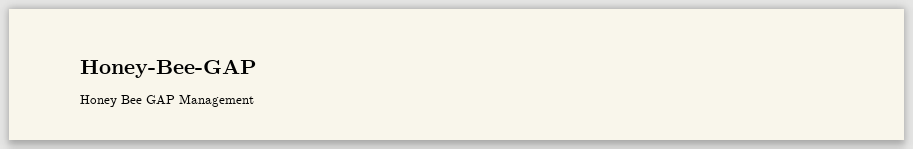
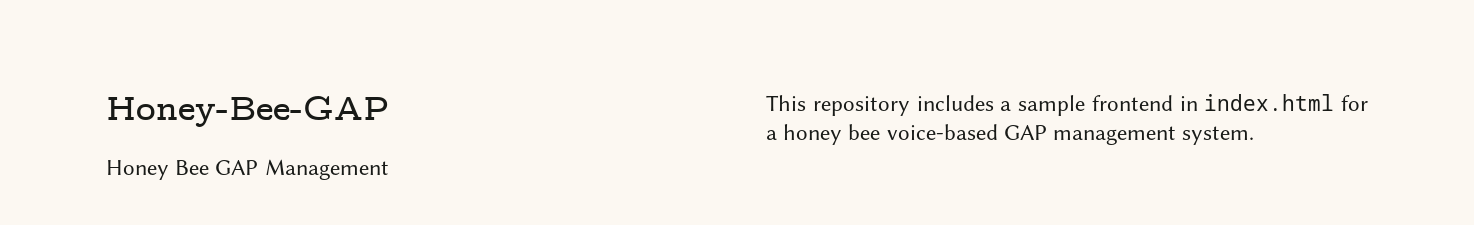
(254, 100) none -> [766,94,1368,116] [766,124,1255,145] // This repository includes a sample frontend in index.html for a honey bee voice-based GAP management system.

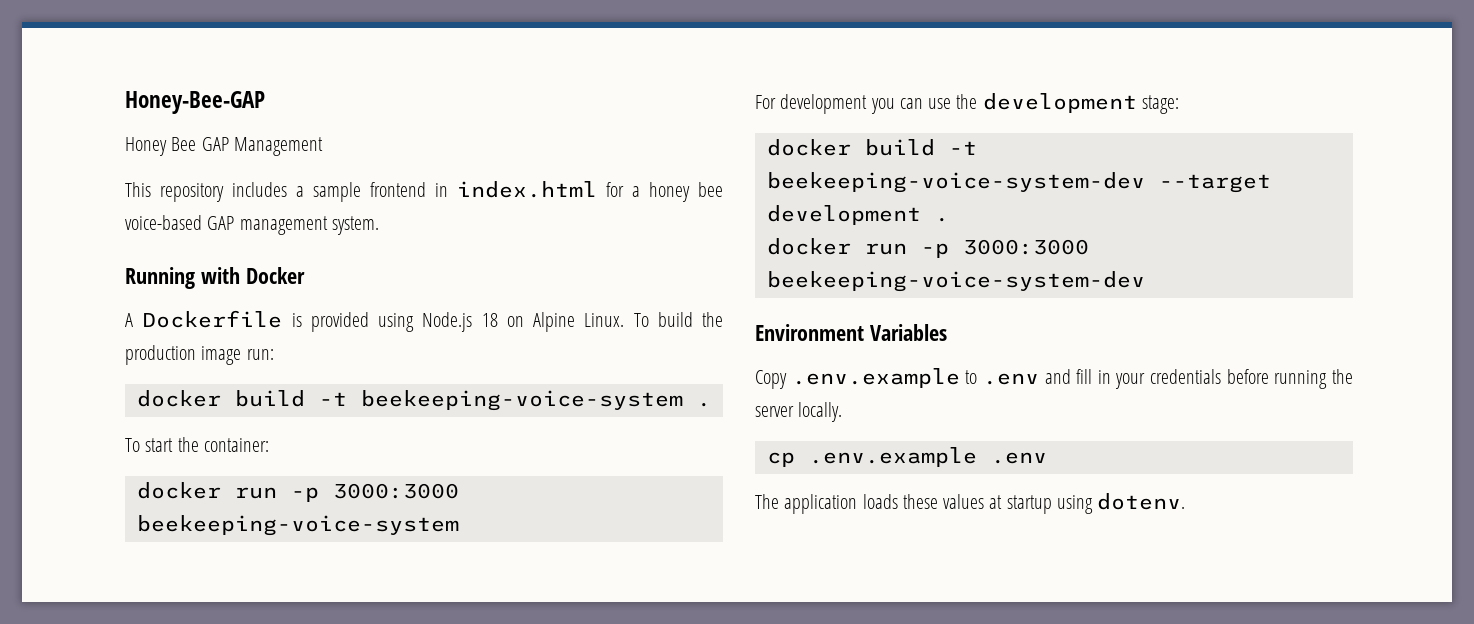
(1255, 135) none -> [125,267,305,289] [125,310,723,332] [125,345,274,365] [136,390,711,411] [125,437,269,452] [136,482,459,502] [136,515,459,536] [755,93,1179,114] [766,139,977,156] [766,172,1271,193] [766,205,949,225] [766,238,1089,258] [766,271,1145,292] [755,324,947,341] [755,368,1353,389] [755,402,843,422] [766,447,1047,467] [755,493,1186,514] // Running with Docker // A Dockerfile is provided using Node.js 18 on Alpine Linux. To build the production image run: // docker build -t beekeeping-voice-system . // To start the container: // docker run -p 3000:3000 beekeeping-voice-system // For development you can use the development stage: // docker build -t beekeeping-voice-system-dev --target development . // docker run -p 3000:3000 beekeeping-voice-system-dev // Environment Variables // Copy .env.example to .env and fill in your credentials before running the server locally. // cp .env.example .env // The application loads these values at startup using dotenv.

